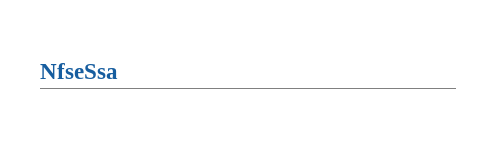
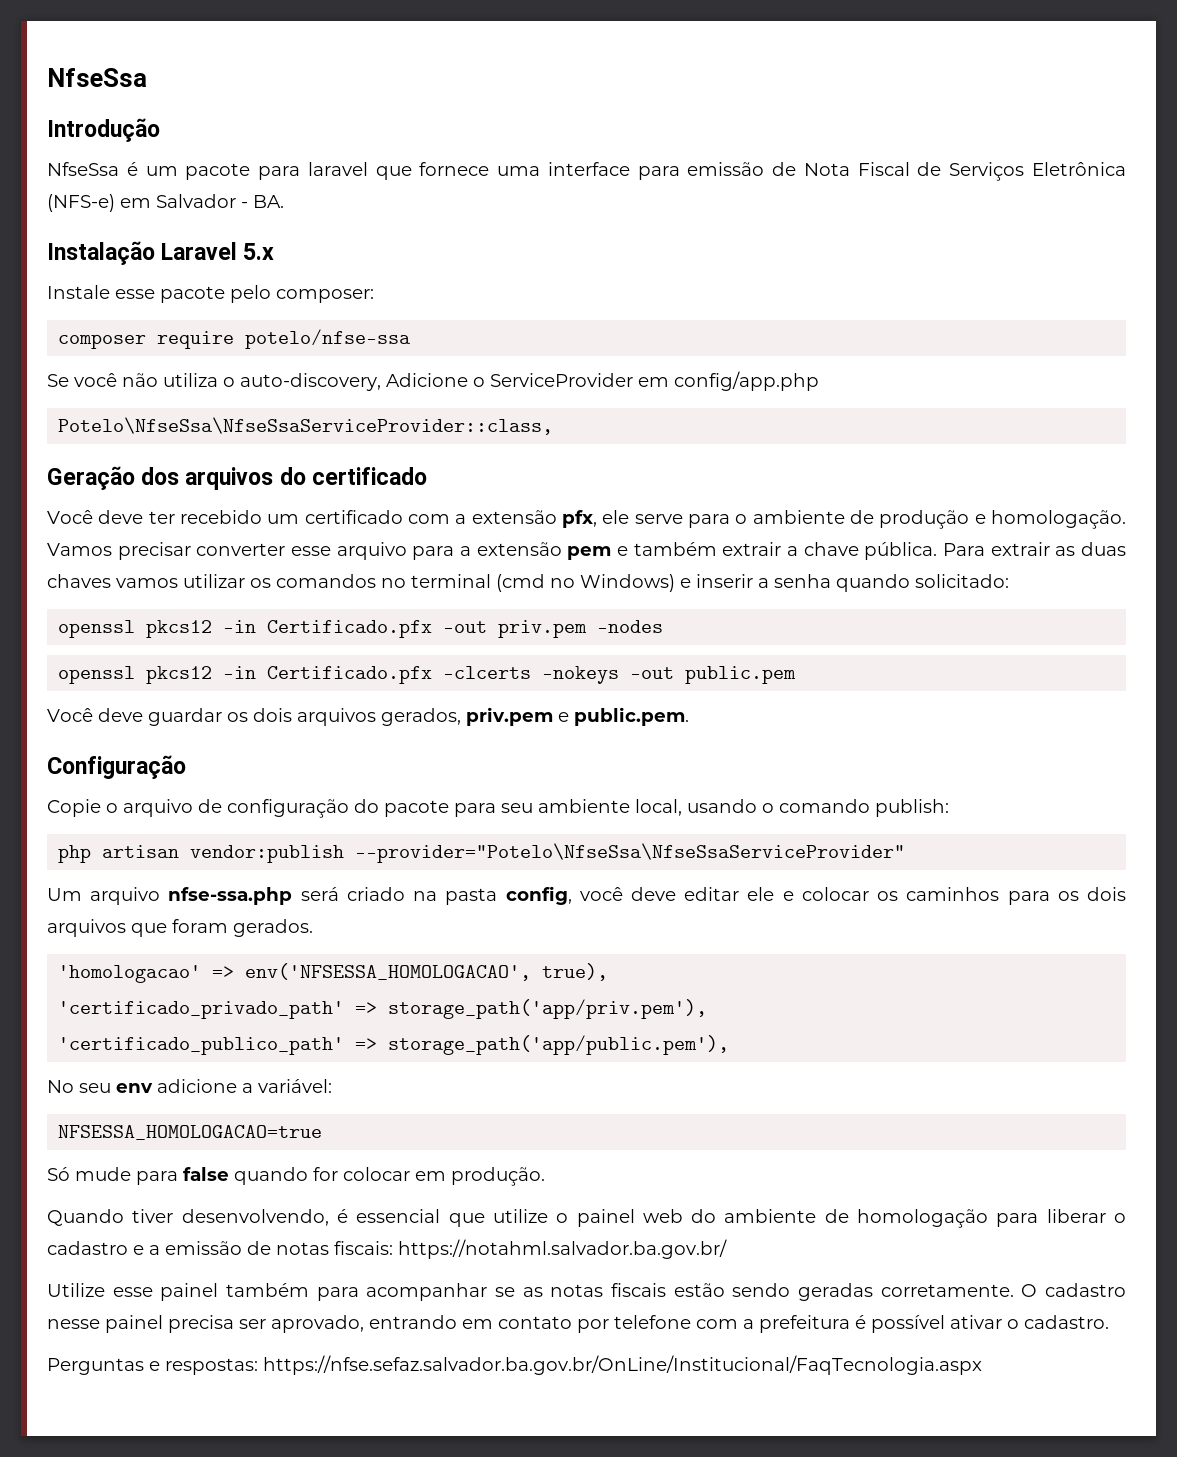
[40,63,118,79] NfseSsa -> [47,68,147,87] [47,118,160,142] [47,162,1126,181] [47,194,284,212] [47,241,275,265] [47,285,374,303] [58,329,411,349] [47,371,819,391] [58,417,554,435] [47,466,427,490] [47,510,1127,529] [47,542,1126,560] [47,574,1009,592] [58,620,664,638] [58,666,797,684] [47,707,689,726] [47,755,186,779] [47,799,949,818] [58,843,906,863] [47,886,1126,905] [47,919,313,937] [58,963,609,983] [58,999,708,1019] [58,1035,730,1055] [47,1079,332,1093] [58,1125,323,1140] [47,1167,545,1186] [47,1209,1126,1228] [47,1239,727,1259] [47,1283,1126,1301] [47,1315,1109,1333] [47,1355,982,1375] NfseSsa // Introdução // NfseSsa é um pacote para laravel que fornece uma interface para emissão de Nota Fiscal de Serviços Eletrônica (NFS-e) em Salvador - BA. // Instalação Laravel 5.x // Instale esse pacote pelo composer: // composer require potelo/nfse-ssa // Se você não utiliza o auto-discovery, Adicione o ServiceProvider em config/app.php // Potelo\NfseSsa\NfseSsaServiceProvider::class, // Geração dos arquivos do certificado // Você deve ter recebido um certificado com a extensão pfx, ele serve para o ambiente de produção e homologação. Vamos precisar converter esse arquivo para a extensão pem e também extrair a chave pública. Para extrair as duas chaves vamos utilizar os comandos no terminal (cmd no Windows) e inserir a senha quando solicitado: // openssl pkcs12 -in Certificado.pfx -out priv.pem -nodes // openssl pkcs12 -in Certificado.pfx -clcerts -nokeys -out public.pem // Você deve guardar os dois arquivos gerados, priv.pem e public.pem. // Configuração // Copie o arquivo de configuração do pacote para seu ambiente local, usando o comando publish: // php artisan vendor:publish --provider="Potelo\NfseSsa\NfseSsaServiceProvider" // Um arquivo nfse-ssa.php será criado na pasta config, você deve editar ele e colocar os caminhos para os dois arquivos que foram gerados. // 'homologacao' => env('NFSESSA_HOMOLOGACAO', true), // 'certificado_privado_path' => storage_path('app/priv.pem'), // 'certificado_publico_path' => storage_path('app/public.pem'), // No seu env adicione a variável: // NFSESSA_HOMOLOGACAO=true // Só mude para false quando for colocar em produção. // Quando tiver desenvolvendo, é essencial que utilize o painel web do ambiente de homologação para liberar o cadastro e a emissão de notas fiscais: https://notahml.salvador.ba.gov.br/ // Utilize esse painel também para acompanhar se as notas fiscais estão sendo geradas corretamente. O cadastro nesse painel precisa ser aprovado, entrando em contato por telefone com a prefeitura é possível ativar o cadastro. // Perguntas e respostas: https://nfse.sefaz.salvador.ba.gov.br/OnLine/Institucional/FaqTecnologia.aspx

